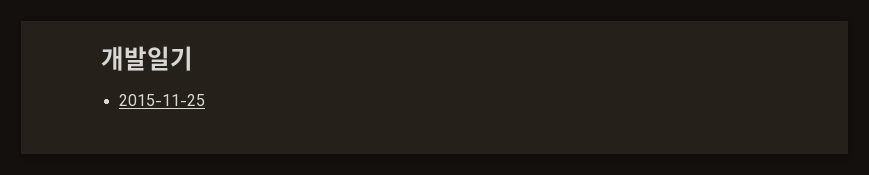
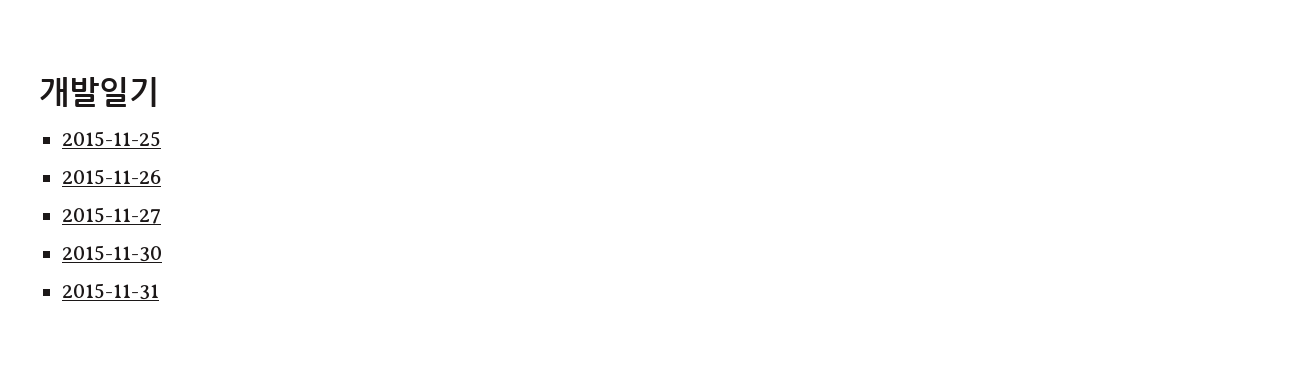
(205, 100) none -> [61,169,161,185] [61,207,161,224] [61,245,162,262] [61,283,159,300] // 2015-11-26 // 2015-11-27 // 2015-11-30 // 2015-11-31

